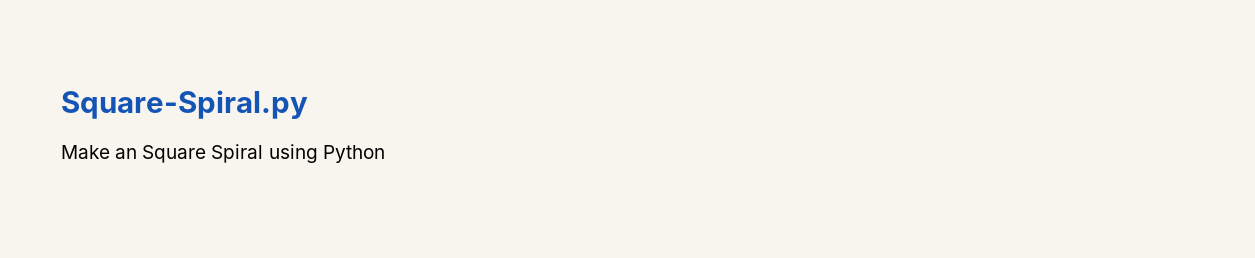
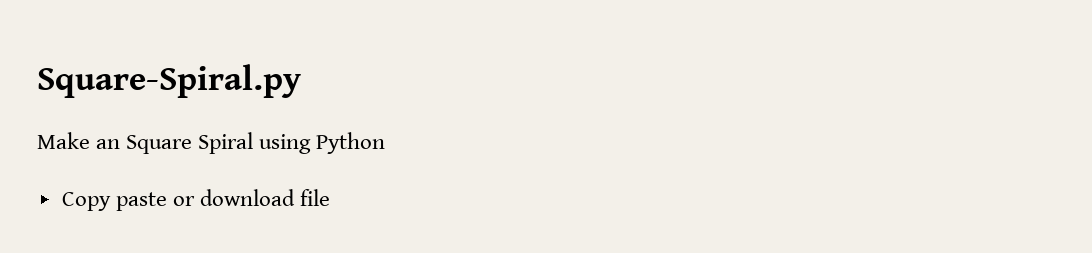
(385, 154) none -> [61,189,331,211] // Copy paste or download file

